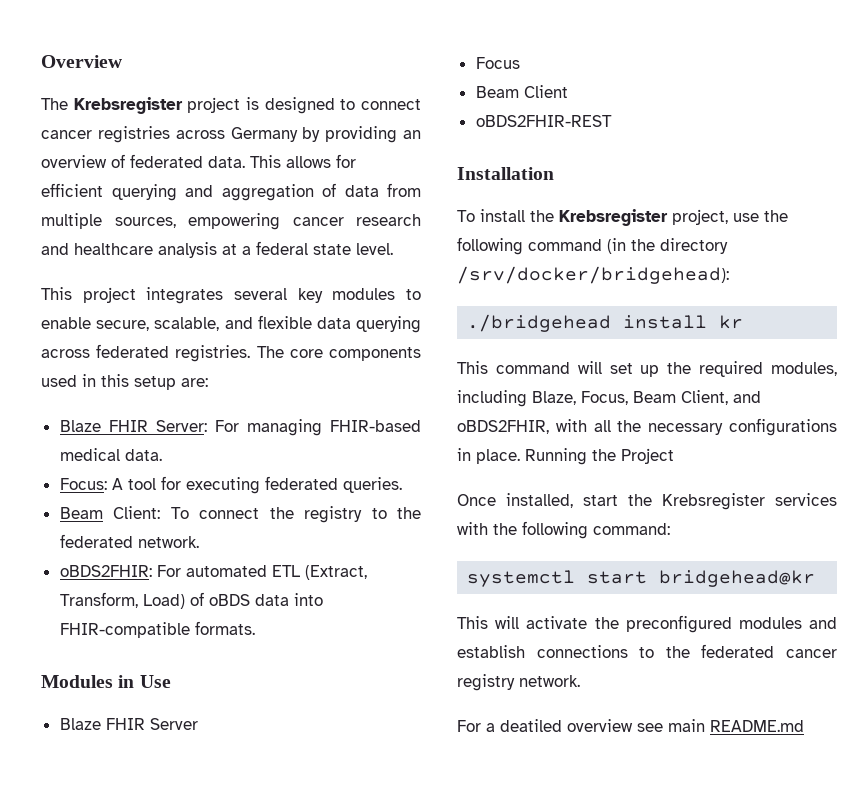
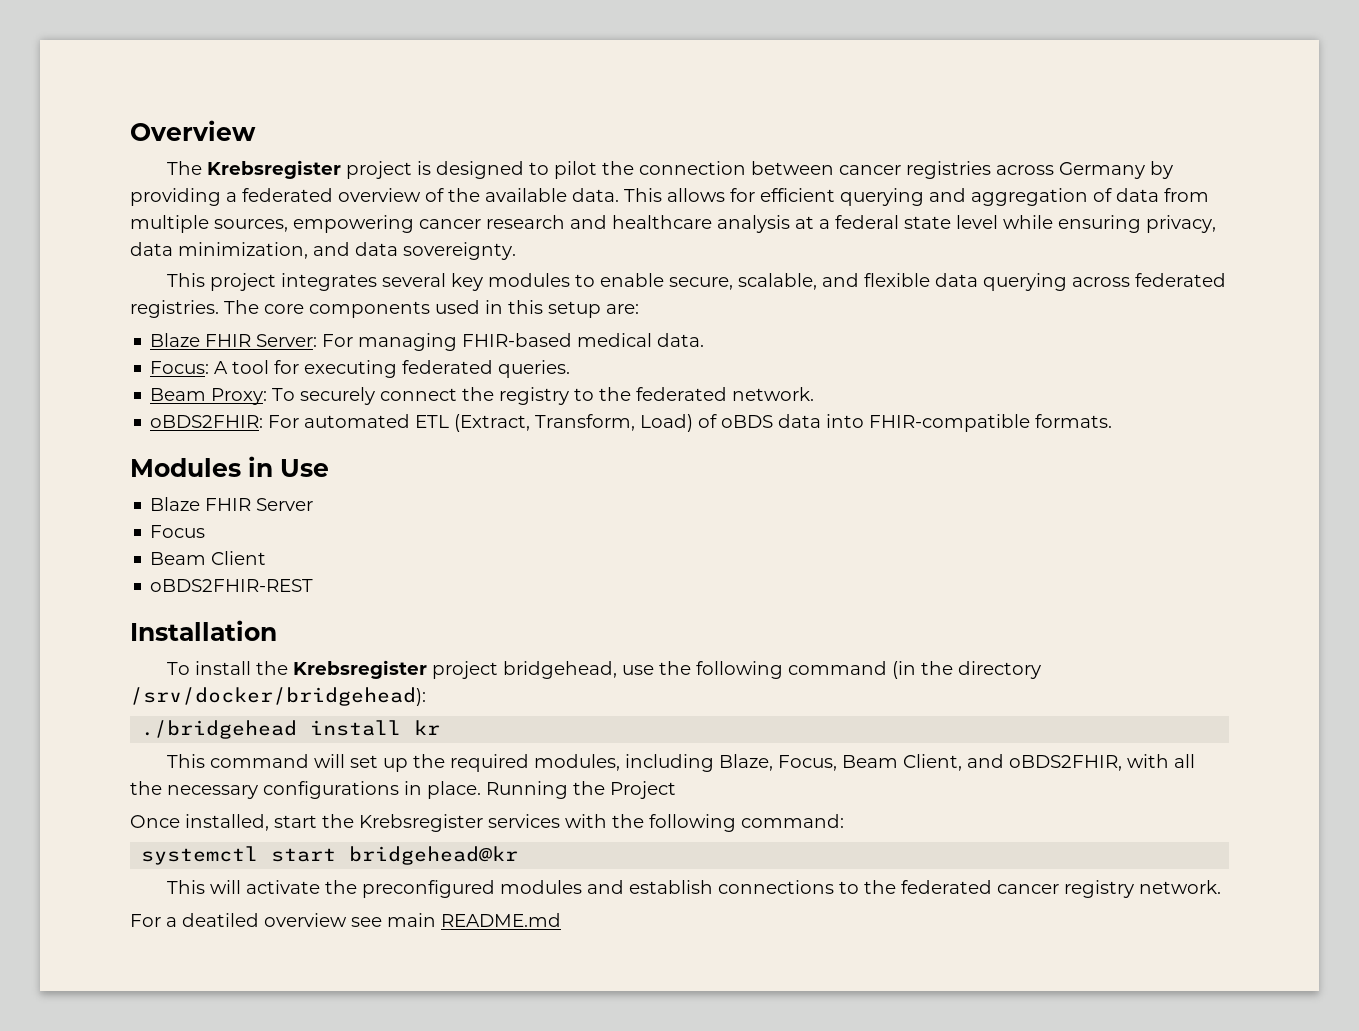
[361,99,421,110] connect -> [553,161,834,179] pilot the connection between
[403,130,421,139] [41,154,203,168] an overview of federated -> [226,188,567,202] a federated overview of the available
[356,243,393,255] level. -> [956,215,1216,233] [130,242,516,260] level while ensuring privacy, data minimization, and data sovereignty.
[113,506,189,519] Client: To -> [211,387,376,405] Proxy: To securely
[672,209,728,225] project, -> [431,661,617,679] project bridgehead,

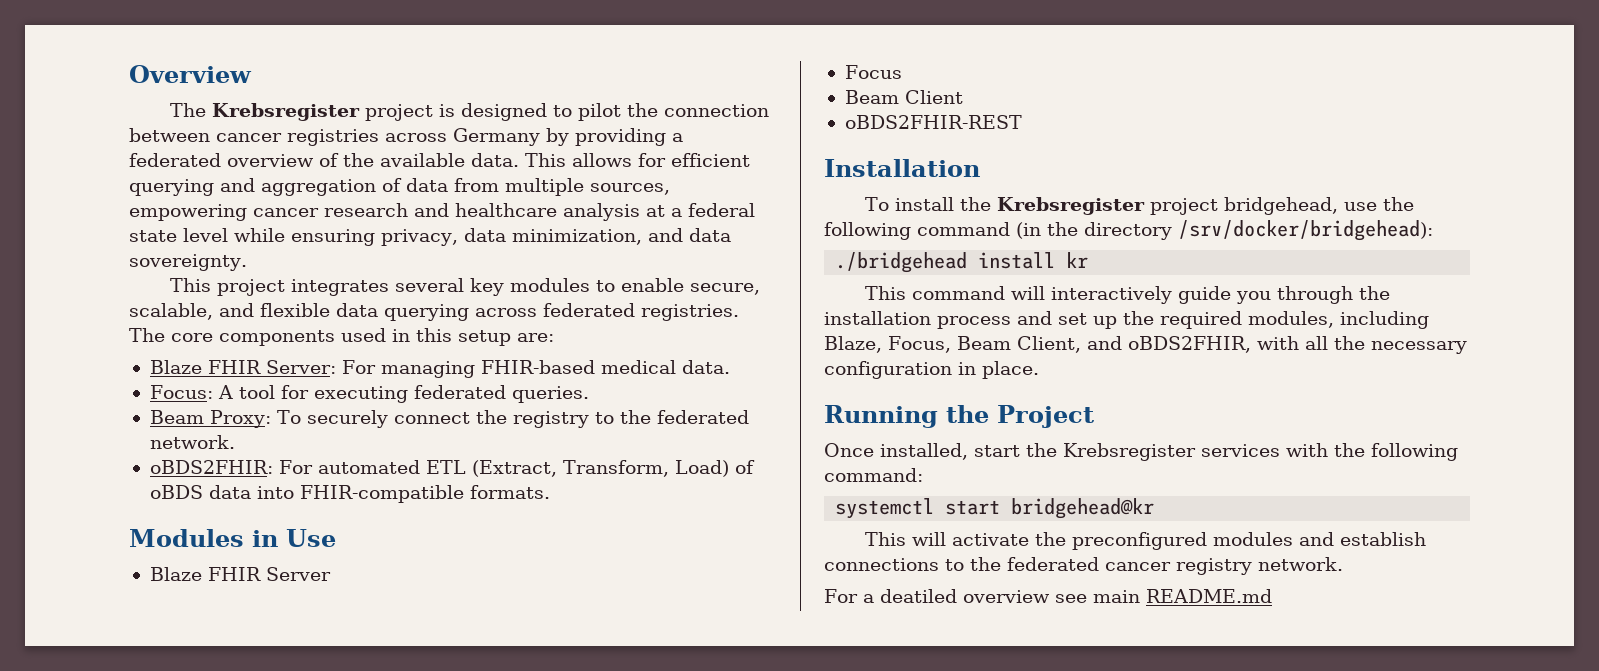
(345, 761) none -> [1051,286,1391,304] [824,311,1052,329] interactively guide you through the installation process and
[263,781,399,799] configurations -> [824,361,952,379] configuration
(481, 790) none -> (1039, 370) //

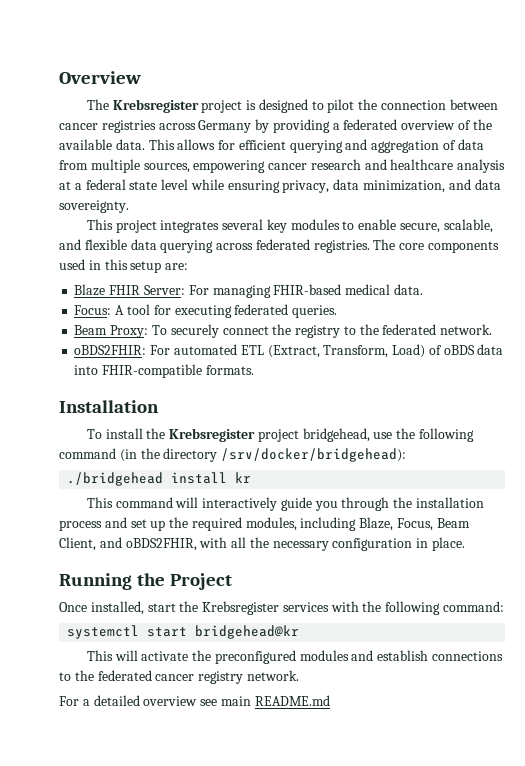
[129,529,336,547] [149,567,331,581] [844,65,902,79] [844,90,963,104] [844,115,1022,129] // Modules in Use // Blaze FHIR Server // Focus // Beam Client // oBDS2FHIR-REST -> (254, 370) none
[879,589,957,603] deatiled -> [93,695,140,706] detailed

